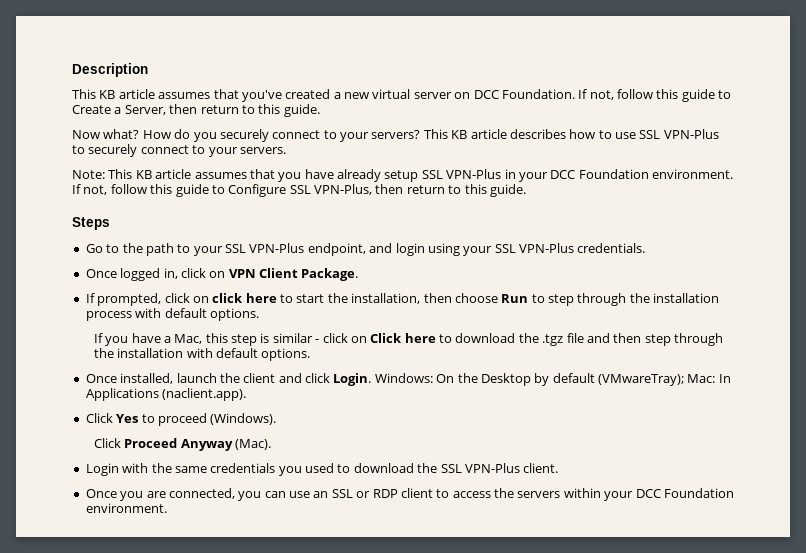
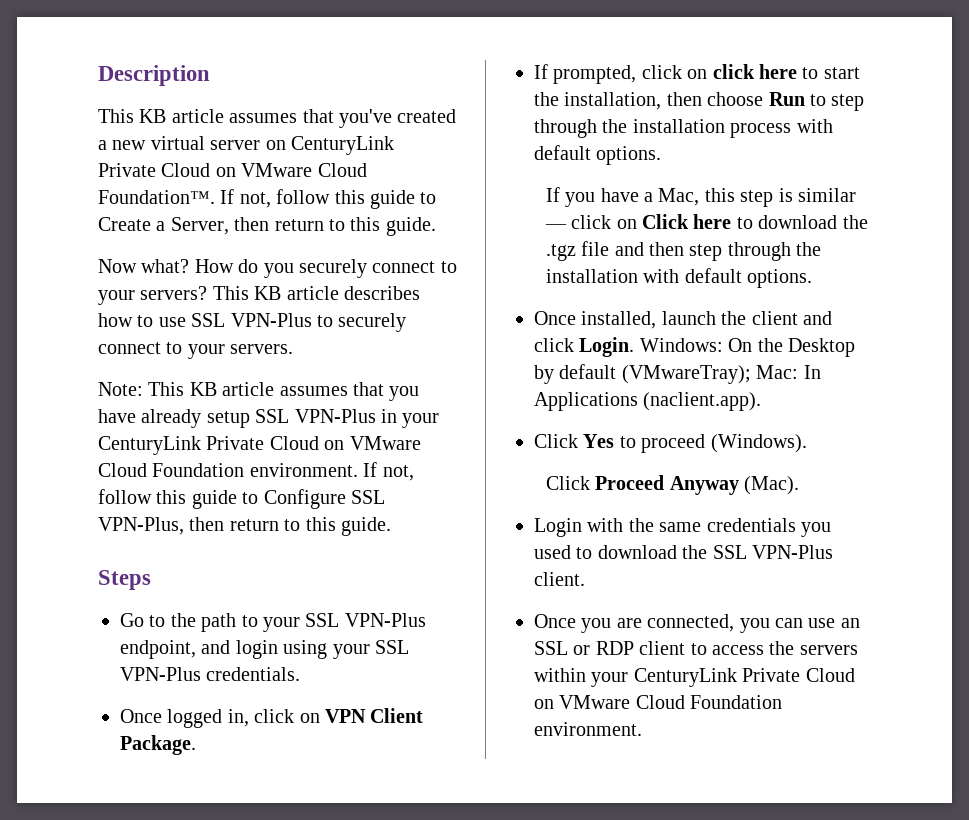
[473,89,575,99] DCC Foundation. -> [291,136,394,155] [98,163,367,177] [98,190,215,204] CenturyLink Private Cloud on VMware Cloud Foundation™.
[550,170,576,179] DCC -> [98,436,421,455] [98,463,147,477] CenturyLink Private Cloud on VMware Cloud
[315,339,320,343] - -> [544,224,567,229] —
[635,489,661,498] DCC -> [633,668,855,687] [534,695,685,709] CenturyLink Private Cloud on VMware Cloud

